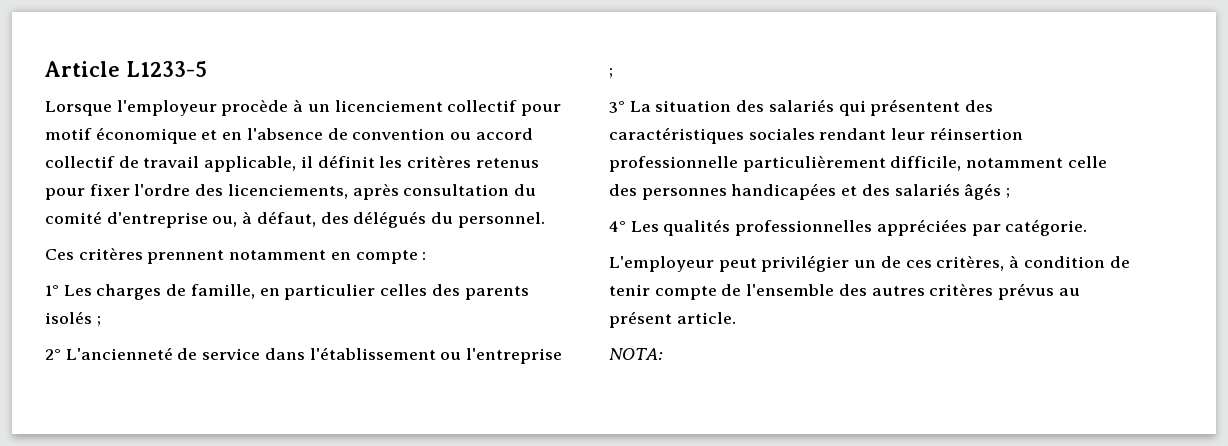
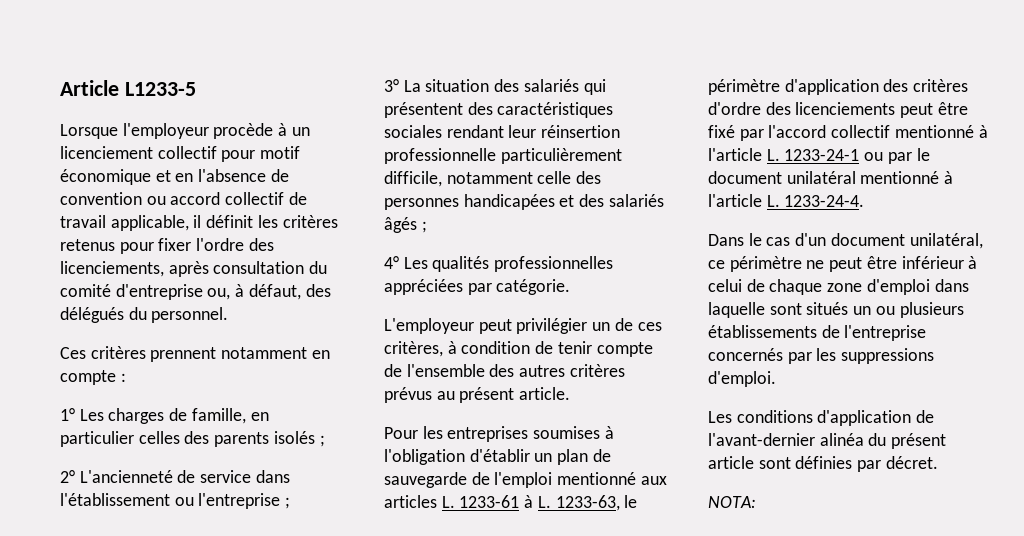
(736, 318) none -> [384,426,614,442] [384,449,611,465] [384,472,667,488] [384,495,638,511] [708,79,969,95] [708,102,968,118] [708,125,988,141] [708,148,930,164] [708,171,954,184] [708,194,865,207] [708,233,983,249] [708,256,978,272] [708,279,969,295] [708,302,964,318] [708,325,927,341] [708,348,935,364] [708,371,776,387] [708,410,935,426] [708,433,947,449] [708,456,938,472] // Pour les entreprises soumises à l'obligation d'établir un plan de sauvegarde de l'emploi mentionné aux articles L. 1233-61 à L. 1233-63, le périmètre d'application des critères d'ordre des licenciements peut être fixé par l'accord collectif mentionné à l'article L. 1233-24-1 ou par le document unilatéral mentionné à l'article L. 1233-24-4. // Dans le cas d'un document unilatéral, ce périmètre ne peut être inférieur à celui de chaque zone d'emploi dans laquelle sont situés un ou plusieurs établissements de l'entreprise concernés par les suppressions d'emploi. // Les conditions d'application de l'avant-dernier alinéa du présent article sont définies par décret.

